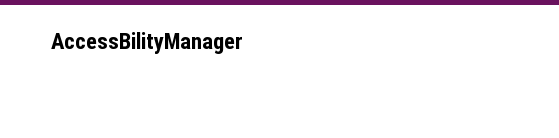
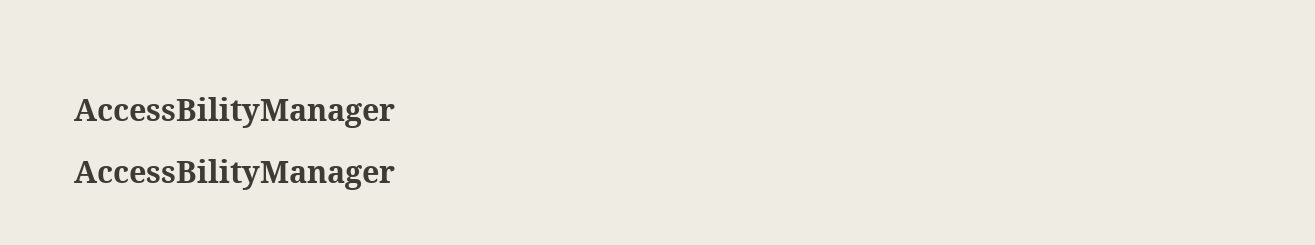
[51,32,243,54] AccessBilityManager -> [74,97,395,128] [74,159,395,190] AccessBilityManager // AccessBilityManager

